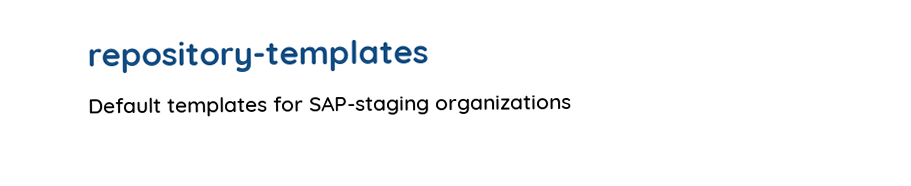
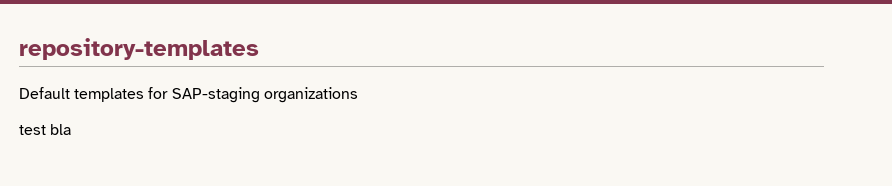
(572, 104) none -> [19,124,72,135] // test bla

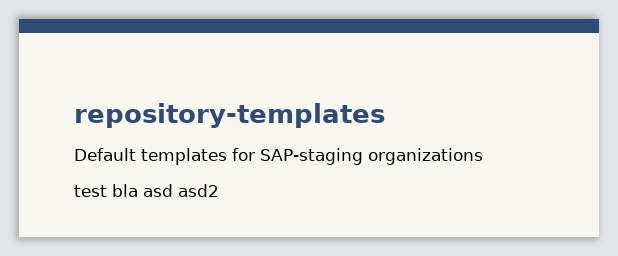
(72, 129) none -> [143,184,219,197] asd asd2

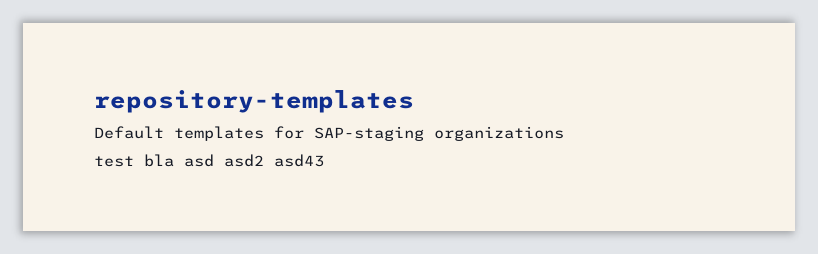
(219, 190) none -> [274,154,324,167] asd43

